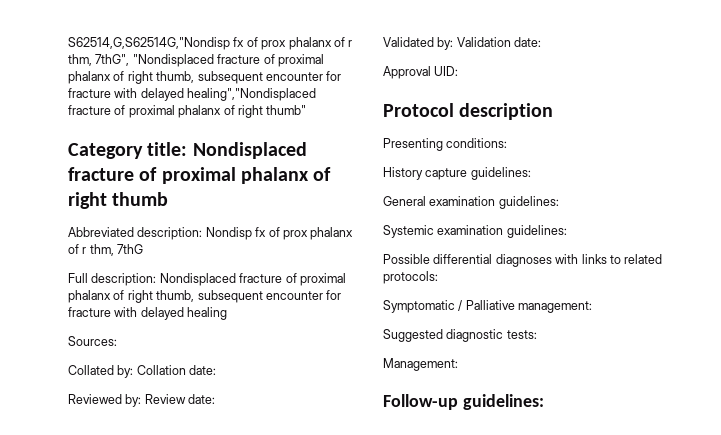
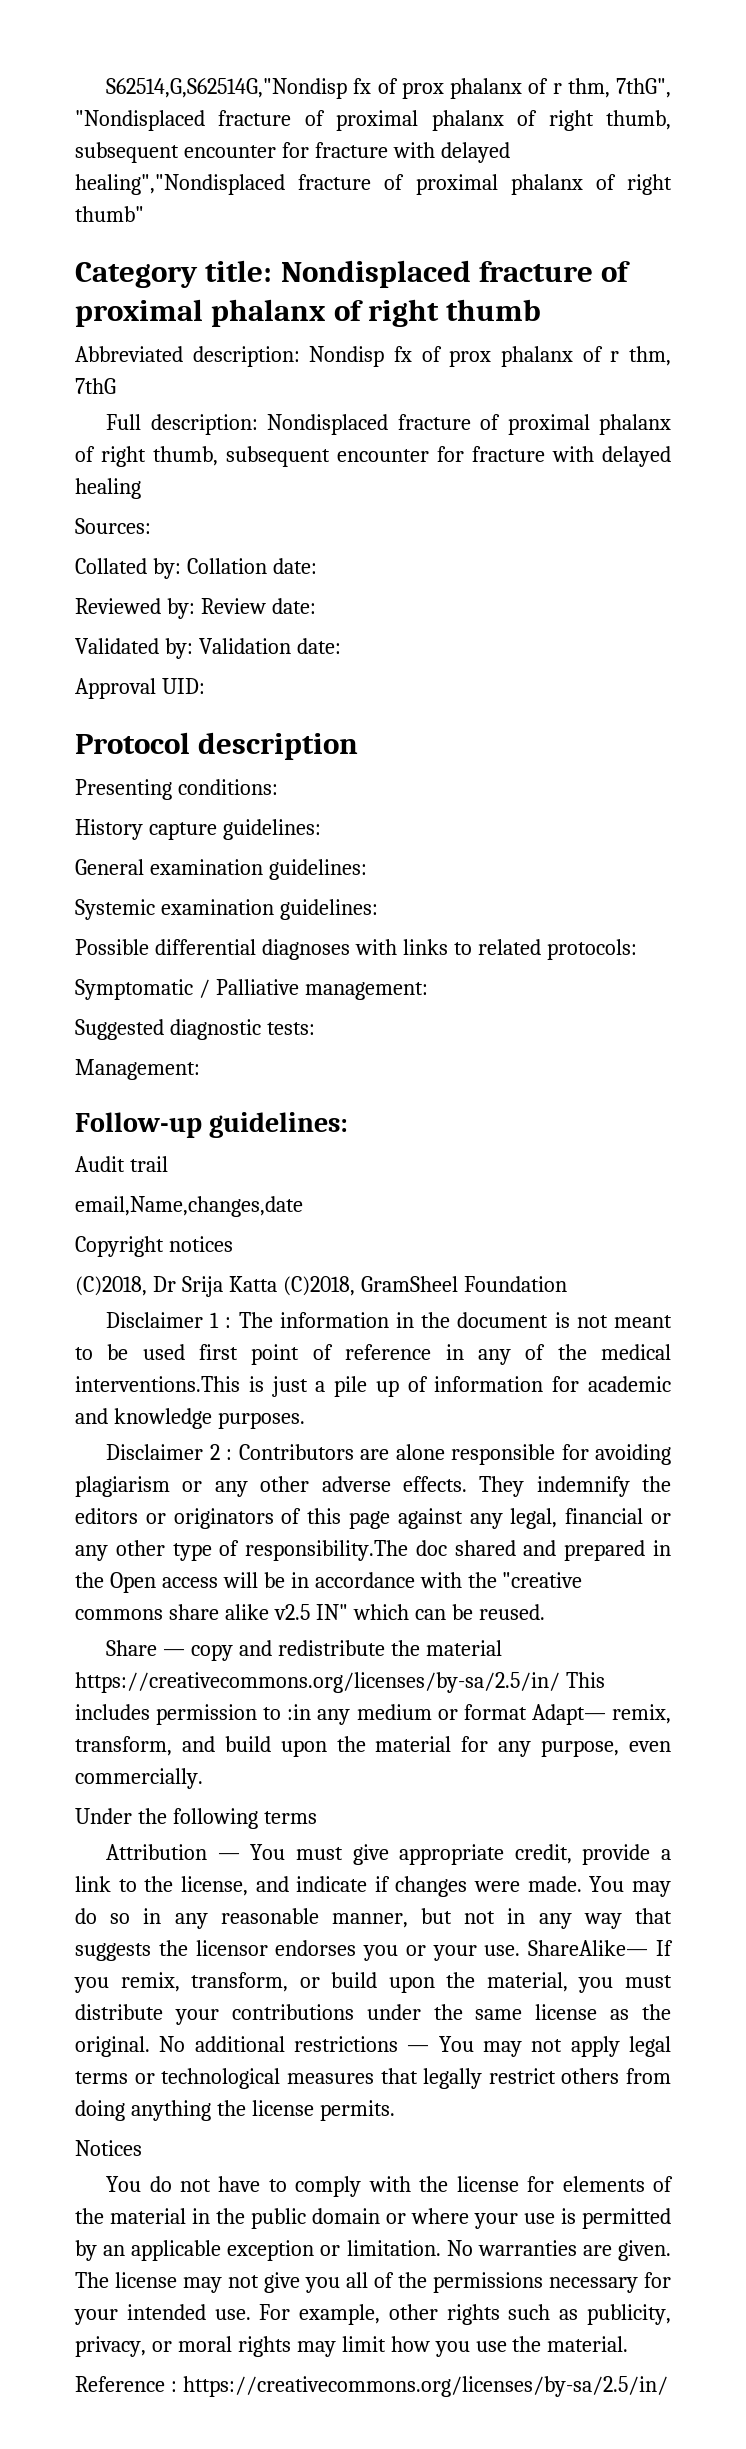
(544, 402) none -> [75,1156,168,1172] [75,1196,303,1217] [75,1236,233,1257] [75,1276,567,1297] [106,1312,672,1328] [75,1344,671,1365] [75,1376,671,1397] [75,1408,305,1429] [106,1444,671,1465] [75,1476,671,1497] [75,1508,671,1529] [75,1540,671,1561] [75,1572,583,1593] [75,1604,545,1620] [106,1640,502,1661] [75,1672,605,1693] [75,1704,671,1725] [75,1736,672,1757] [75,1768,203,1789] [75,1808,317,1829] [106,1844,671,1865] [75,1876,671,1897] [75,1908,672,1929] [75,1940,673,1961] [74,1972,672,1993] [75,2004,671,2025] [75,2036,671,2057] [75,2068,671,2089] [75,2100,395,2121] [75,2140,142,2156] [106,2176,673,2197] [75,2208,671,2229] [75,2240,671,2261] [75,2272,671,2293] [74,2304,671,2325] [75,2336,629,2357] [75,2376,668,2397] // Audit trail // email,Name,changes,date // Copyright notices // (C)2018, Dr Srija Katta (C)2018, GramSheel Foundation // Disclaimer 1 : The information in the document is not meant to be used first point of reference in any of the medical interventions.This is just a pile up of information for academic and knowledge purposes. // Disclaimer 2 : Contributors are alone responsible for avoiding plagiarism or any other adverse effects. They indemnify the editors or originators of this page against any legal, financial or any other type of responsibility.The doc shared and prepared in the Open access will be in accordance with the "creative commons share alike v2.5 IN" which can be reused. // Share — copy and redistribute the material https://creativecommons.org/licenses/by-sa/2.5/in/ This includes permission to :in any medium or format Adapt— remix, transform, and build upon the material for any purpose, even commercially. // Under the following terms // Attribution — You must give appropriate credit, provide a link to the license, and indicate if changes were made. You may do so in any reasonable manner, but not in any way that suggests the licensor endorses you or your use. ShareAlike— If you remix, transform, or build upon the material, you must distribute your contributions under the same license as the original. No additional restrictions — You may not apply legal terms or technological measures that legally restrict others from doing anything the license permits. // Notices // You do not have to comply with the license for elements of the material in the public domain or where your use is permitted by an applicable exception or limitation. No warranties are given. The license may not give you all of the permissions necessary for your intended use. For example, other rights such as publicity, privacy, or moral rights may limit how you use the material. // Reference : https://creativecommons.org/licenses/by-sa/2.5/in/

